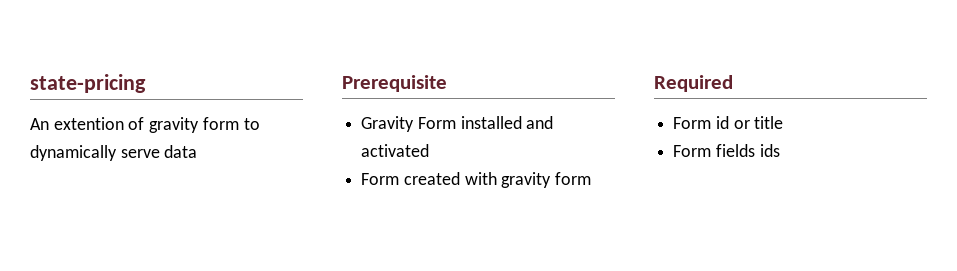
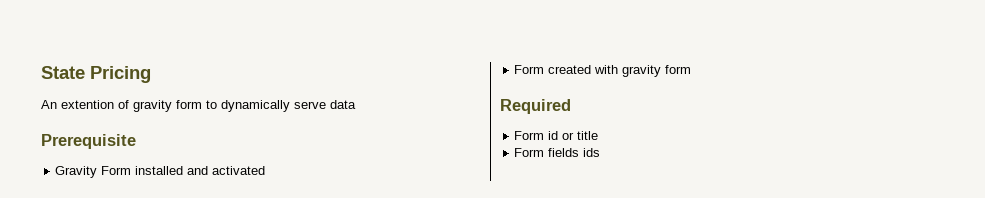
[30,74,146,93] state-pricing -> [41,66,151,83] State Pricing

